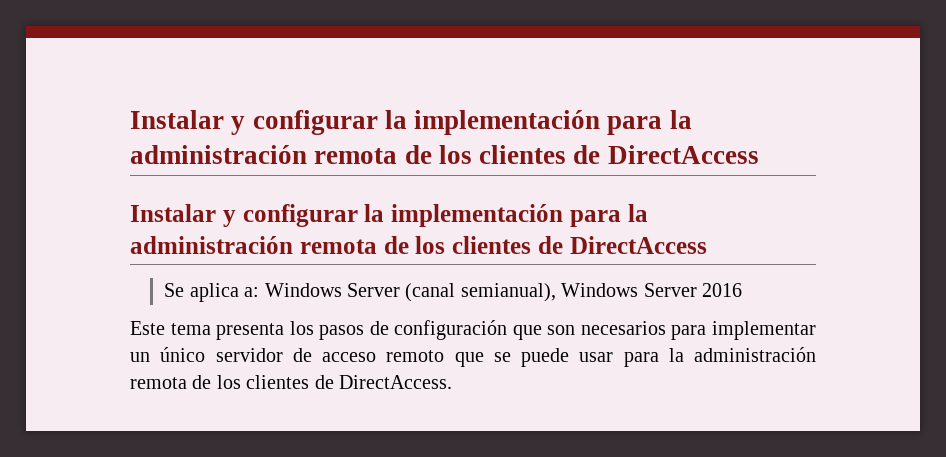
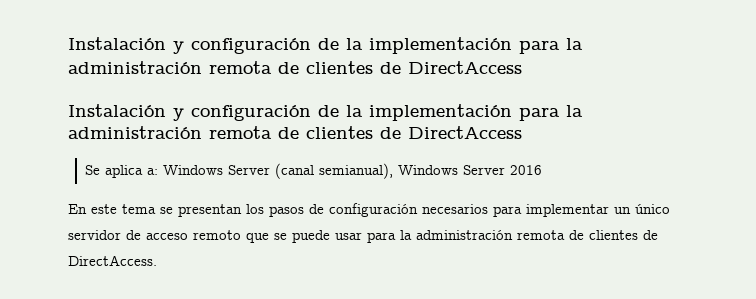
[130,110,692,135] [130,145,759,164] [130,204,648,227] [130,236,446,254] Instalar y configurar la implementación para la administración remota de los clientes de DirectAccess // Instalar y configurar la implementación para la administración remota de los -> [68,37,583,54] [68,61,522,74] [68,104,583,121] [68,126,299,139] Instalación y configuración de la implementación para la administración remota de clientes de DirectAccess // Instalación y configuración de la implementación para la administración remota de
[130,321,285,340] Este tema presenta -> [68,204,242,217] En este tema se presentan
[512,325,576,340] que son -> (418, 210) none
[216,375,241,389] los -> (584, 235) none

